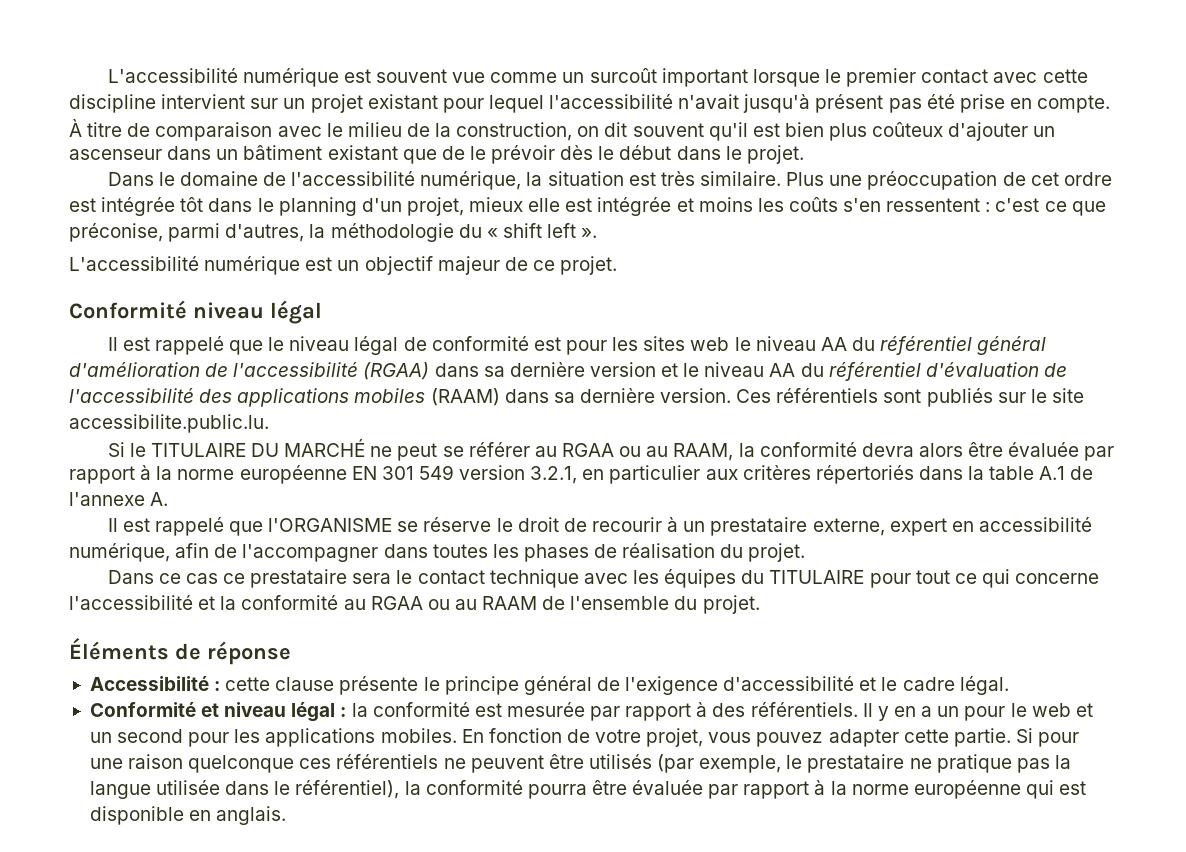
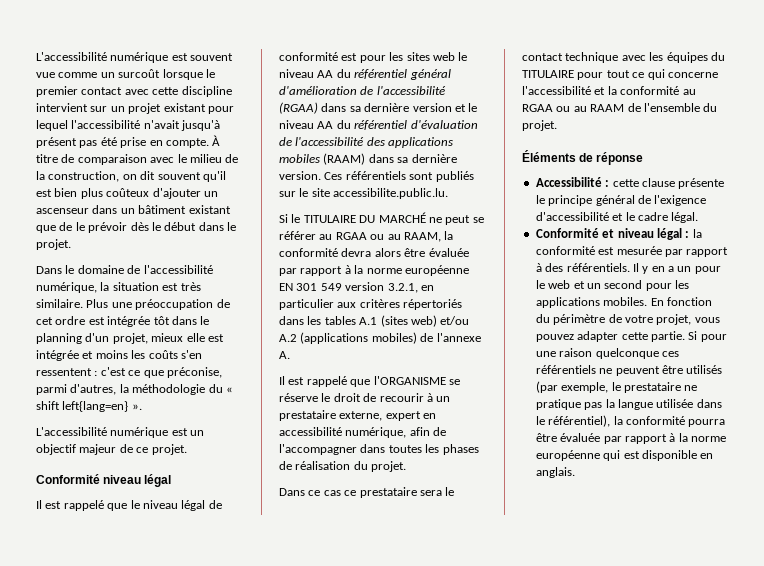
[661,68,748,87] important -> (161, 73) none
[547,223,577,238] left -> [62,401,129,412] left{lang=en}
[968,466,1066,480] la table A.1 -> [307,315,470,327] [279,332,417,344] les tables A.1 (sites web) et/ou A.2 (applications mobiles)
(562, 735) none -> [535,314,606,325] du périmètre

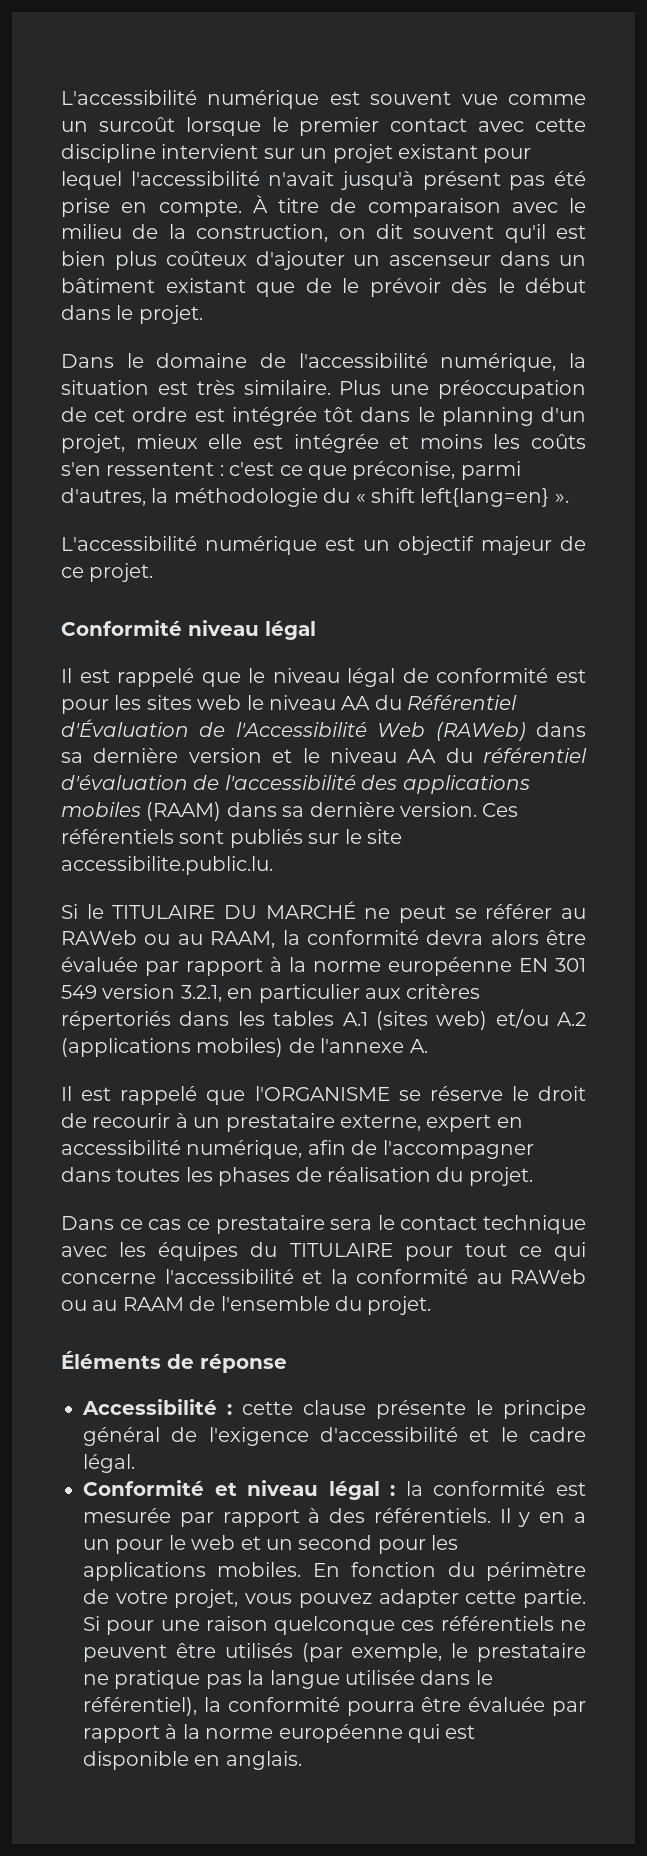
[354,69,451,80] [279,86,446,95] [279,102,318,114] référentiel général d'amélioration de l'accessibilité (RGAA) -> [407,695,518,710] [61,719,526,741] Référentiel d'Évaluation de l'Accessibilité Web (RAWeb)
[335,232,367,240] RGAA -> [61,930,137,945] RAWeb
[522,104,553,112] RGAA -> [510,1269,586,1284] RAWeb

